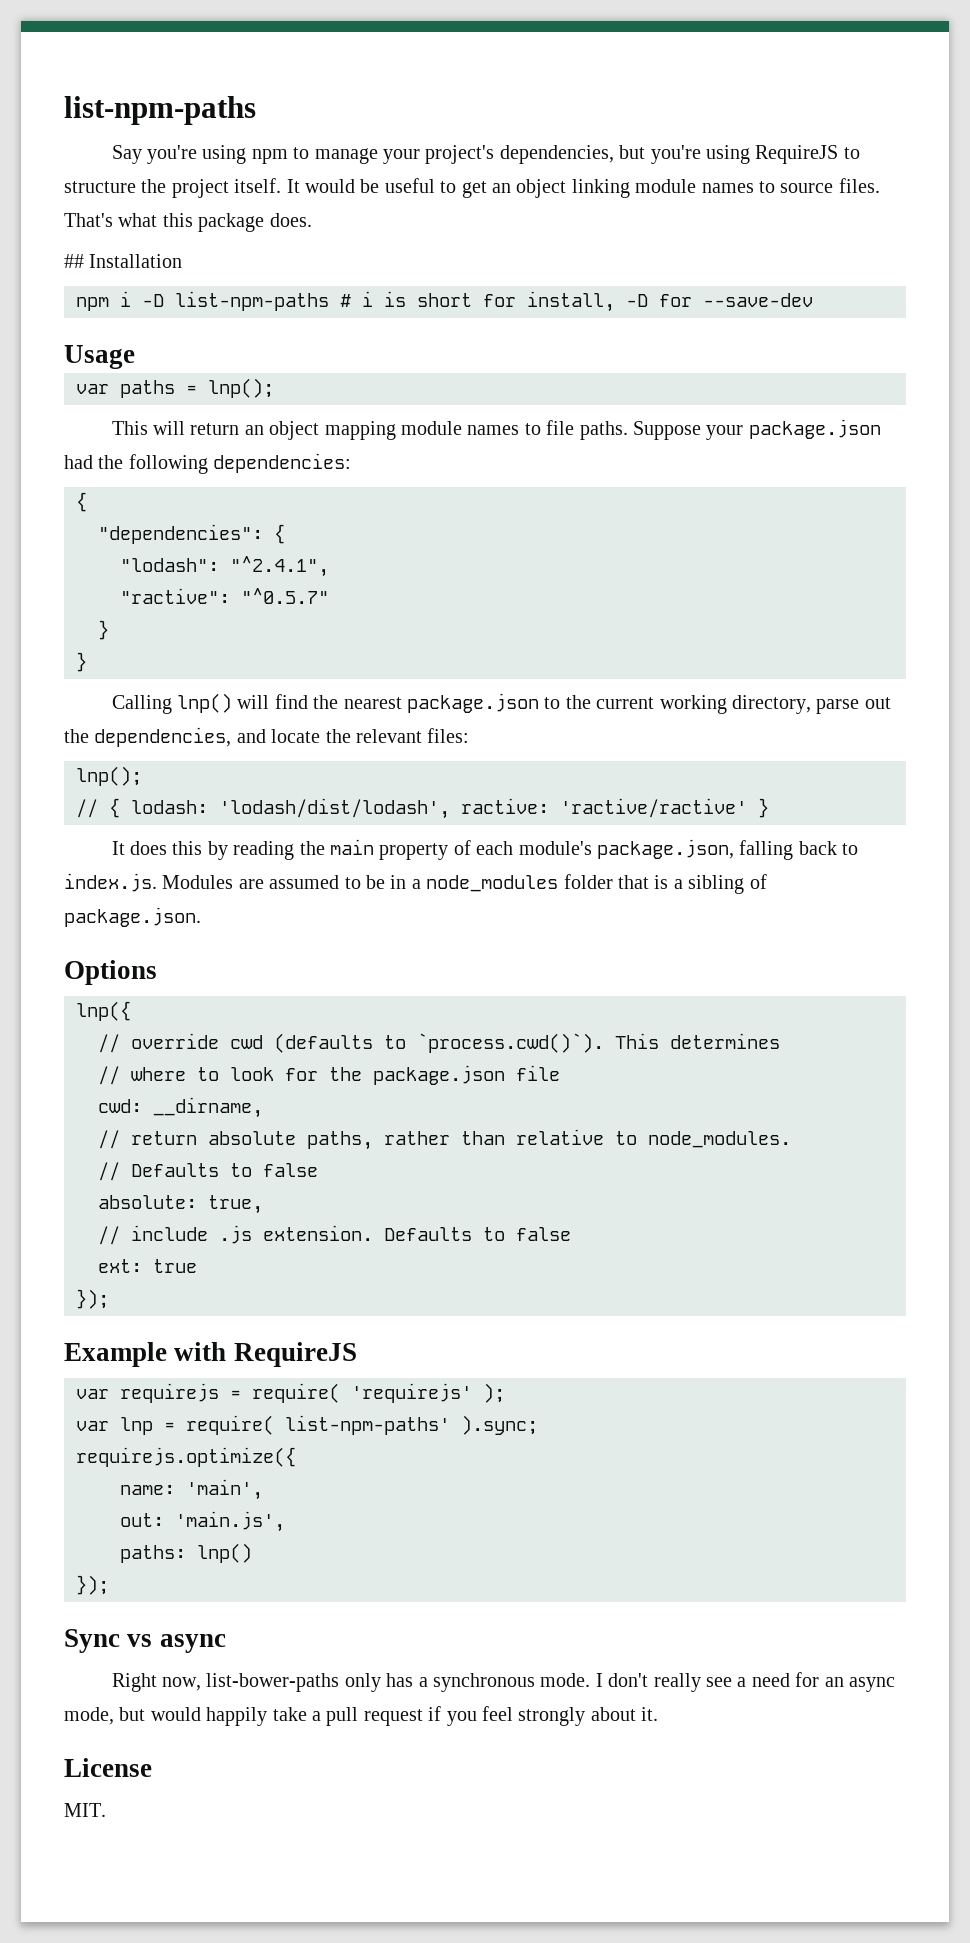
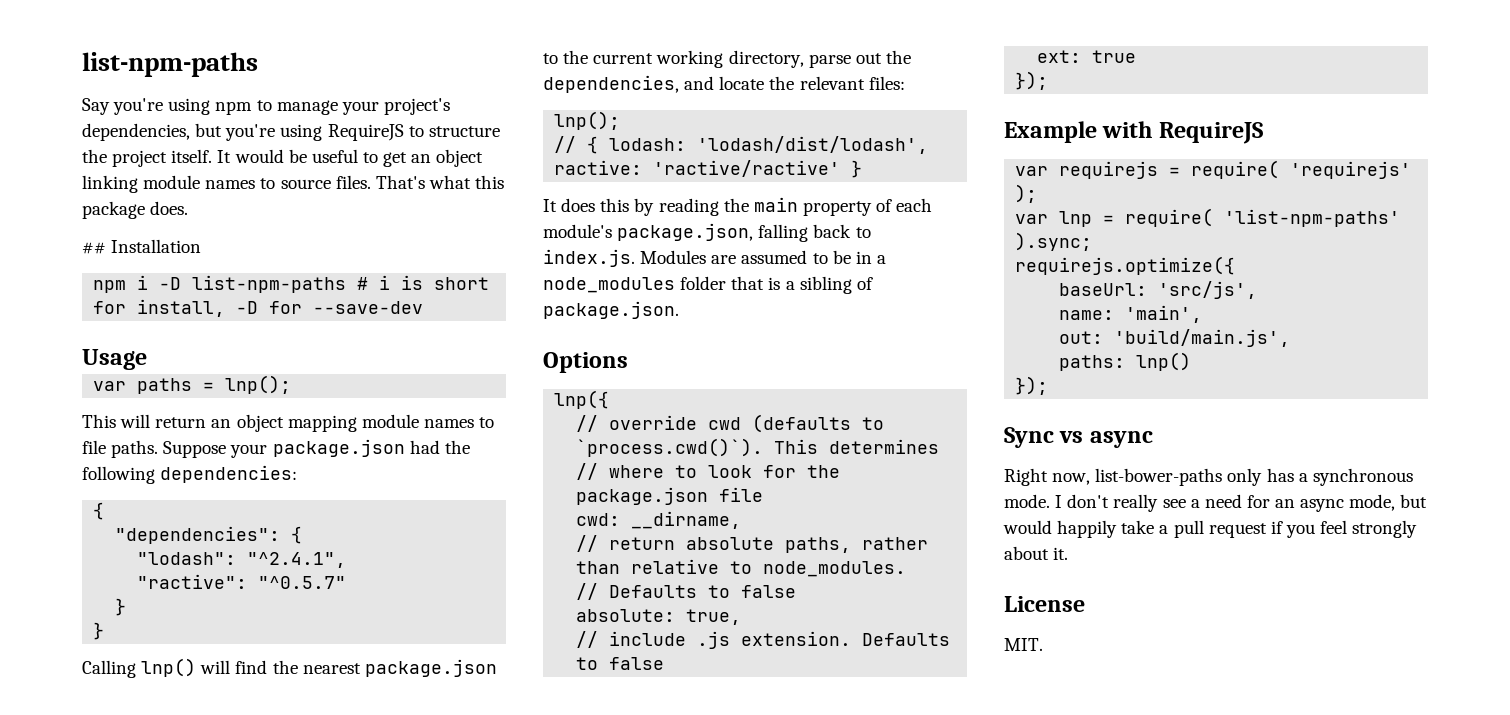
[285,1415,450,1435] list-npm-paths' -> [1224,209,1401,227] 'list-npm-paths'
(296, 1457) none -> [1059,281,1258,299] // baseUrl: 'src/js',
[175,1511,285,1532] 'main.js', -> [1114,329,1291,347] 'build/main.js',

